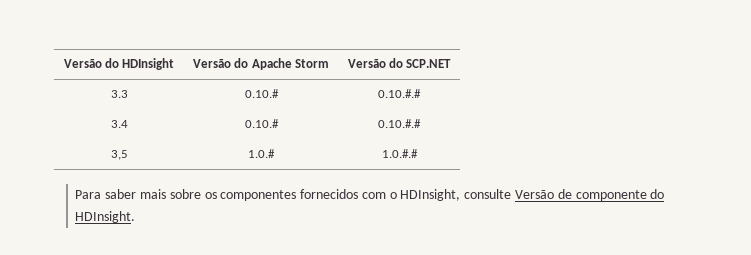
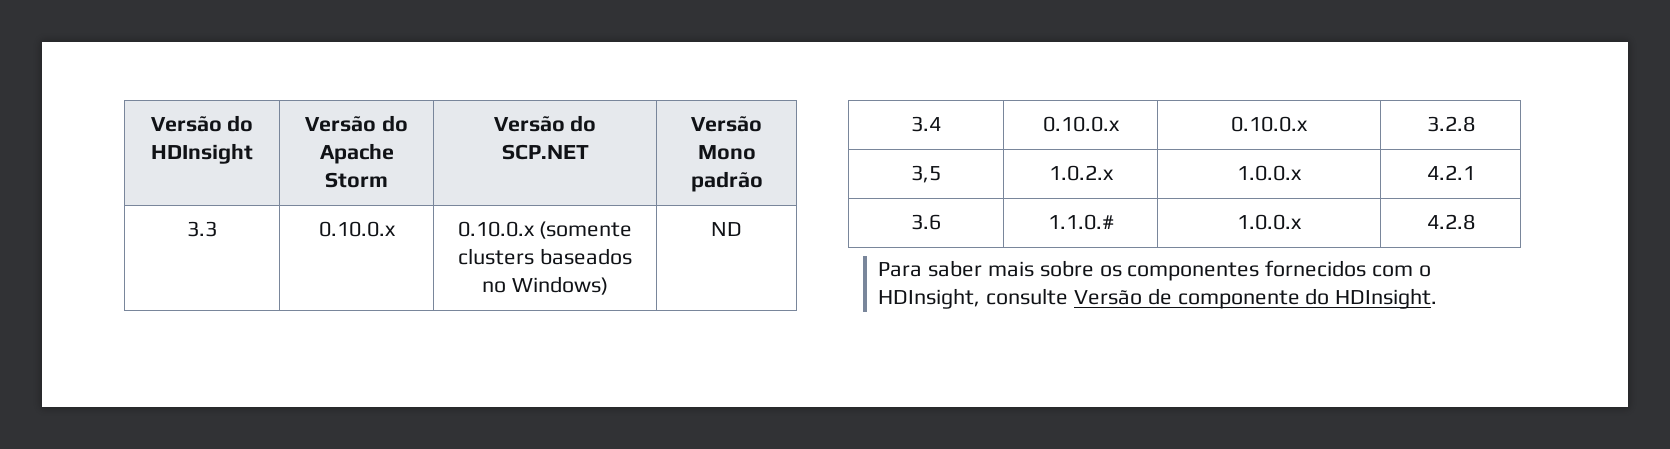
[110,90,128,98] [244,89,279,98] [378,89,421,98] [110,120,128,128] [244,119,279,128] [378,119,421,128] [110,150,128,160] [248,149,275,158] [381,149,418,158] // 3.3 | 0.10.# | 0.10.#.# // 3.4 | 0.10.# | 0.10.#.# // 3,5 | 1.0.# | 1.0.#.# -> [691,116,762,132] [697,145,756,160] [690,171,763,192] [187,221,217,237] [318,221,396,237] [457,221,633,239] [458,248,632,265] [482,276,608,295] [711,222,742,236] [911,116,941,132] [1042,116,1120,132] [1231,116,1308,132] [1426,116,1475,132] [911,165,941,183] [1048,165,1114,181] [1237,165,1302,181] [1426,165,1475,180] [911,214,941,230] [1047,214,1114,230] [1237,214,1302,230] [1426,214,1475,230] | Versão Mono padrão // 3.3 | 0.10.0.x | 0.10.0.x (somente clusters baseados no Windows) | ND // 3.4 | 0.10.0.x | 0.10.0.x | 3.2.8 // 3,5 | 1.0.2.x | 1.0.0.x | 4.2.1 // 3.6 | 1.1.0.# | 1.0.0.x | 4.2.8

